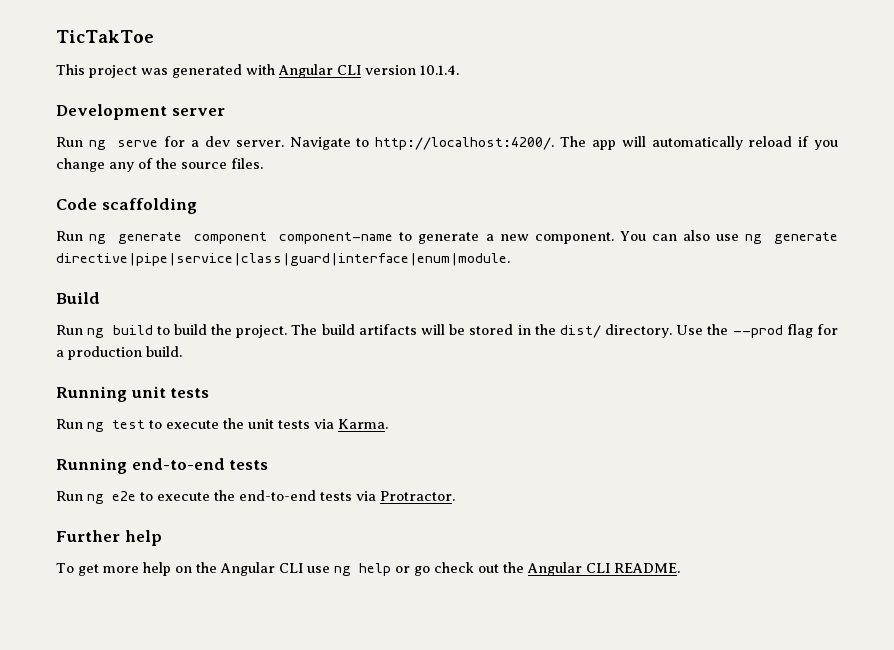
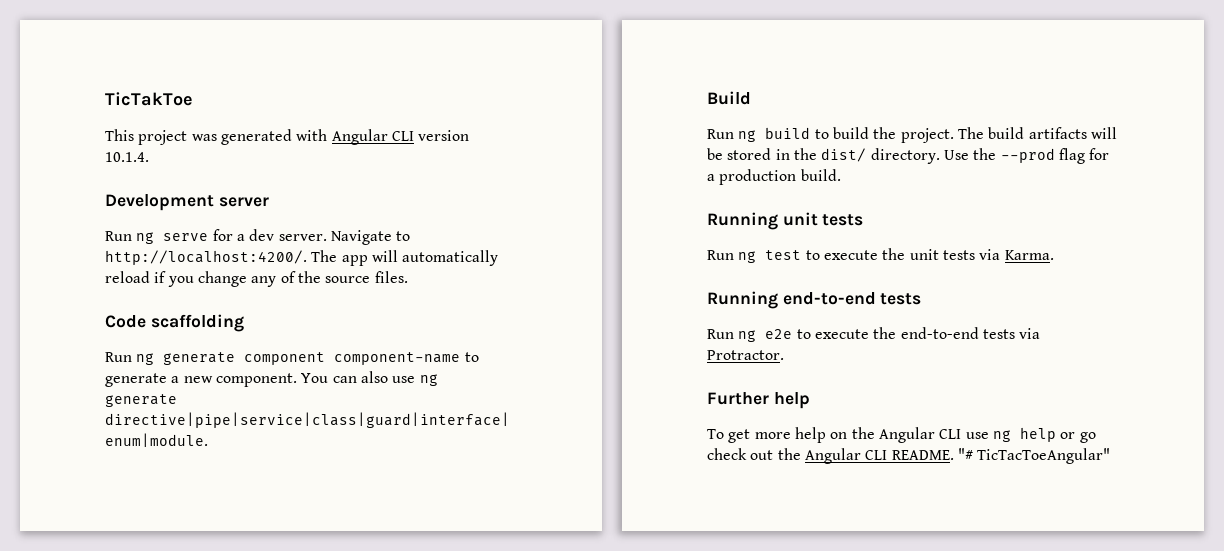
(680, 568) none -> [957,448,1111,464] "# TicTacToeAngular"

